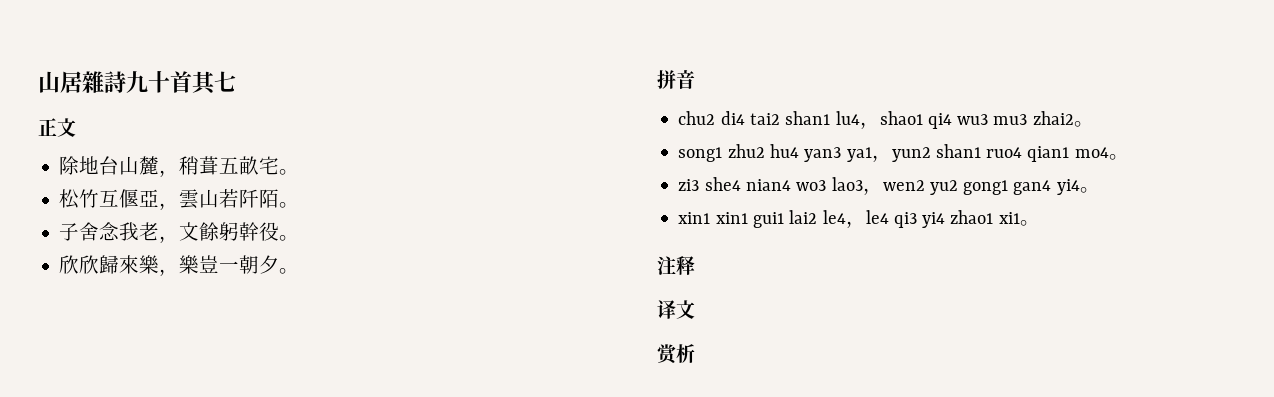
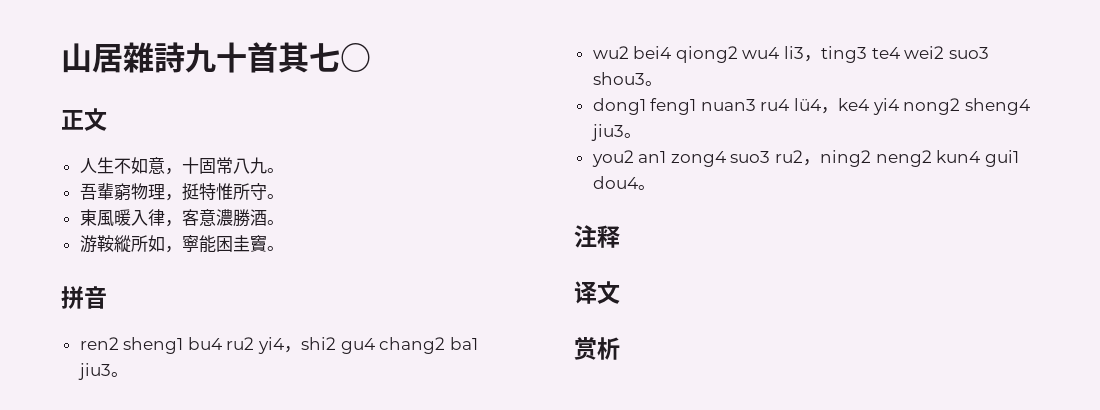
(236, 81) none -> [340,43,371,72] ○
[59,156,300,177] [59,189,300,210] [59,222,300,243] [59,255,300,276] [657,70,695,89] [678,111,1094,129] [678,144,1129,162] [678,177,1100,195] [678,210,1020,228] 除地台山麓，稍葺五畝宅。 // 松竹互偃亞，雲山若阡陌。 // 子舍念我老，文餘躬幹役。 // 欣欣歸來樂，樂豈一朝夕。 // 拼音 // chu2 di4 tai2 shan1 lu4，shao1 qi4 wu3 mu3 zhai2。 // song1 zhu2 hu4 yan3 ya1，yun2 shan1 ruo4 qian1 mo4。 // zi3 she4 nian4 wo3 lao3，wen2 yu2 gong1 gan4 yi4。 // xin1 xin1 gui1 lai2 le4，le4 qi3 yi4 zhao1 xi1 -> [79,157,284,175] [79,183,284,201] [79,209,284,227] [79,235,284,253] [61,286,107,309] [79,337,478,354] [77,363,128,380] [592,46,989,63] [592,72,662,86] [592,98,1030,115] [590,124,641,141] [591,150,1019,167] [592,176,638,189] 人生不如意，十固常八九。 // 吾輩窮物理，挺特惟所守。 // 東風暖入律，客意濃勝酒。 // 游鞍縱所如，寧能困圭竇。 // 拼音 // ren2 sheng1 bu4 ru2 yi4，shi2 gu4 chang2 ba1 jiu3。 // wu2 bei4 qiong2 wu4 li3，ting3 te4 wei2 suo3 shou3。 // dong1 feng1 nuan3 ru4 lü4，ke4 yi4 nong2 sheng4 jiu3。 // you2 an1 zong4 suo3 ru2，ning2 neng2 kun4 gui1 dou4

